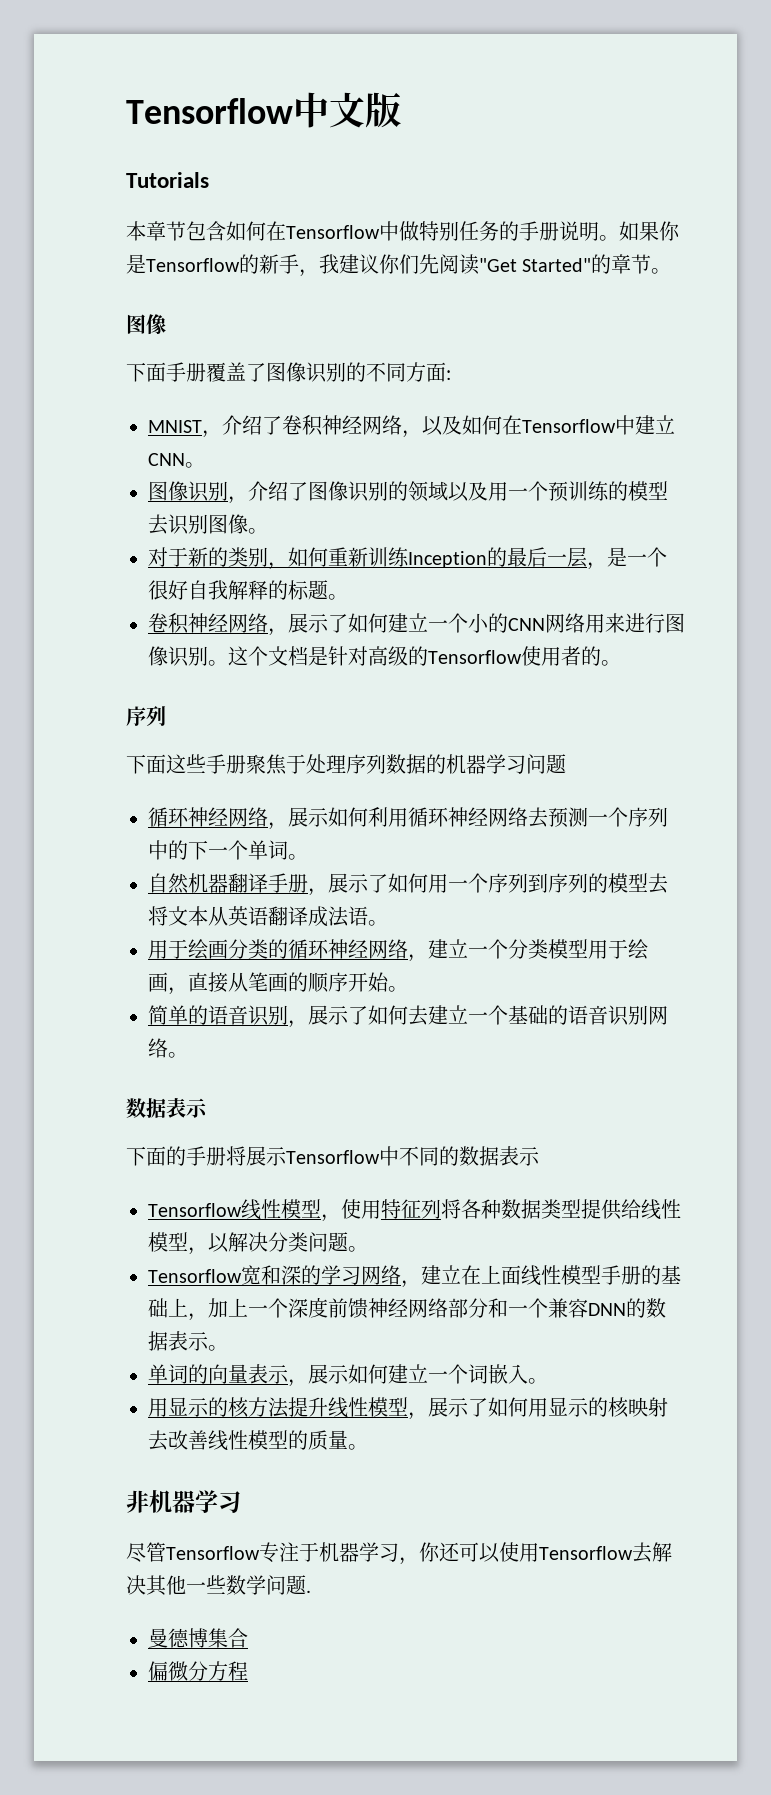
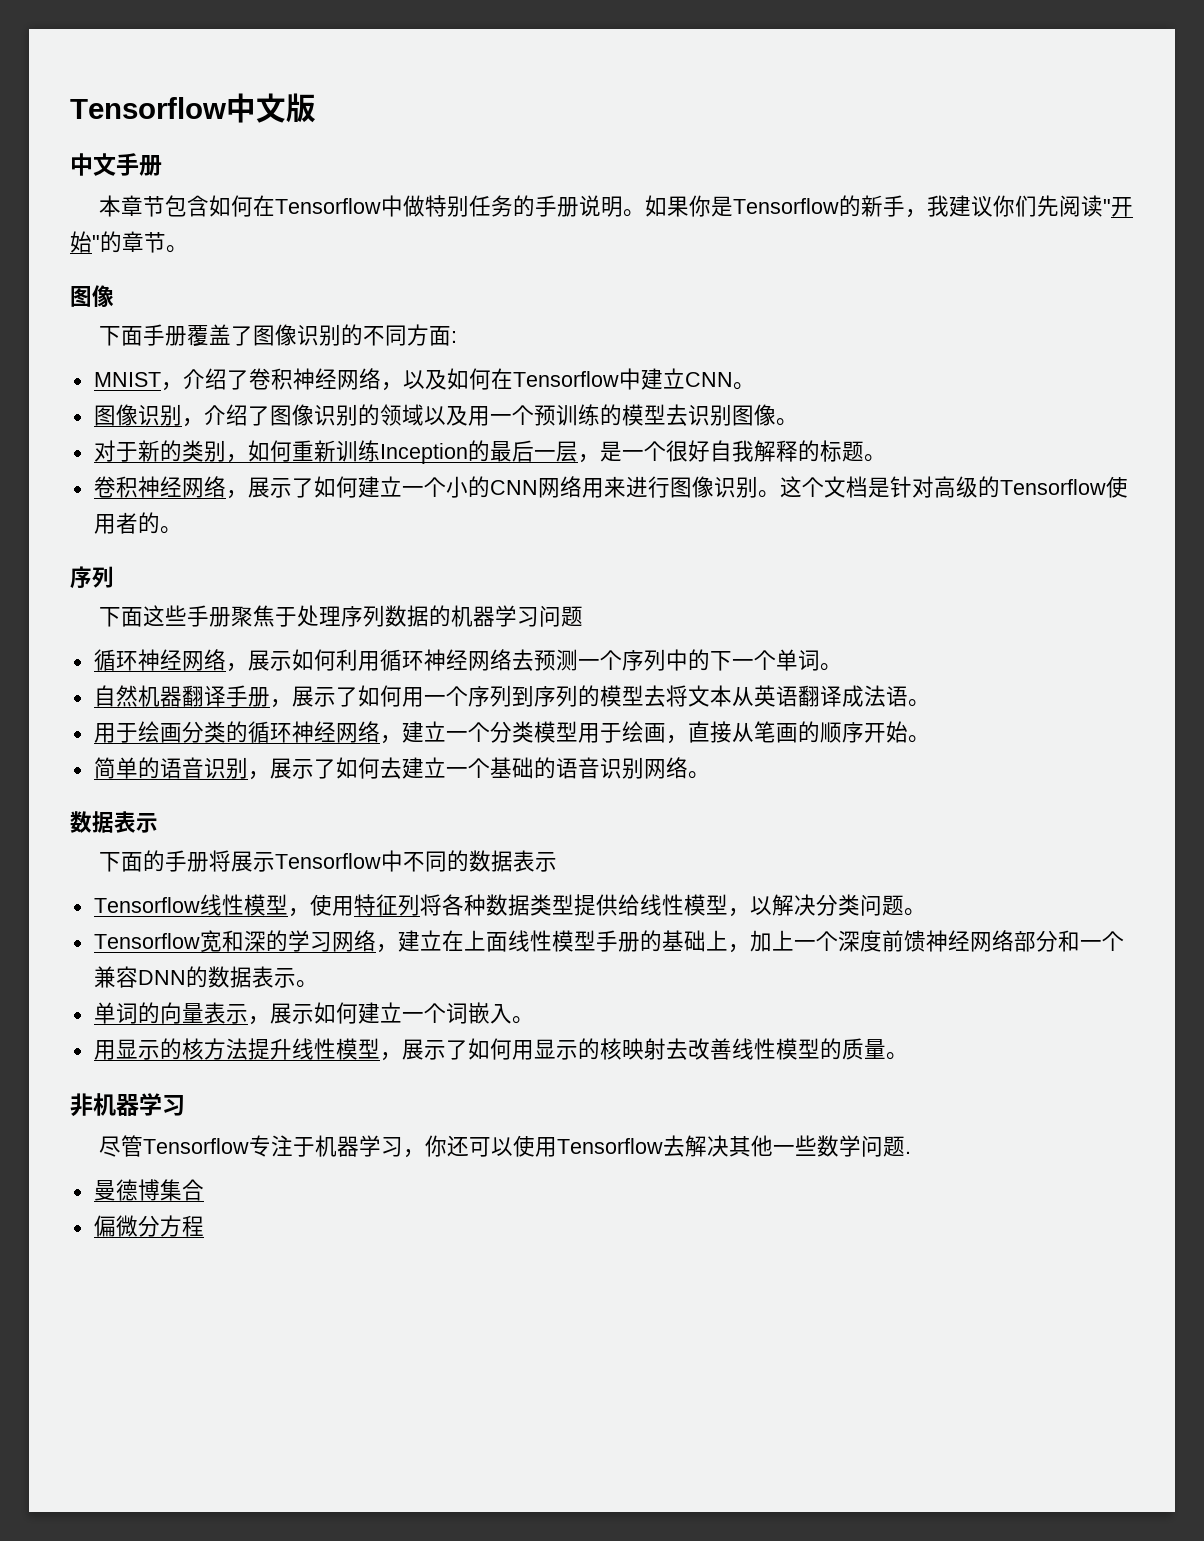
[126,172,209,188] Tutorials -> [70,153,162,176] 中文手册
[479,258,592,272] "Get Started" -> [1102,197,1133,217] [70,231,100,253] "开始"

